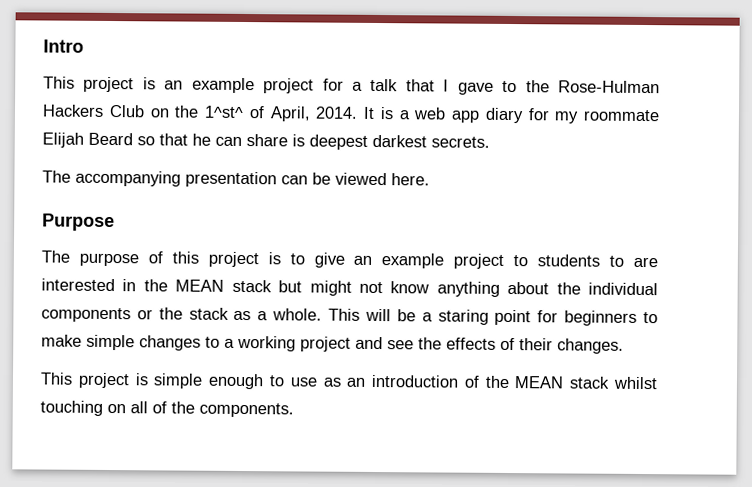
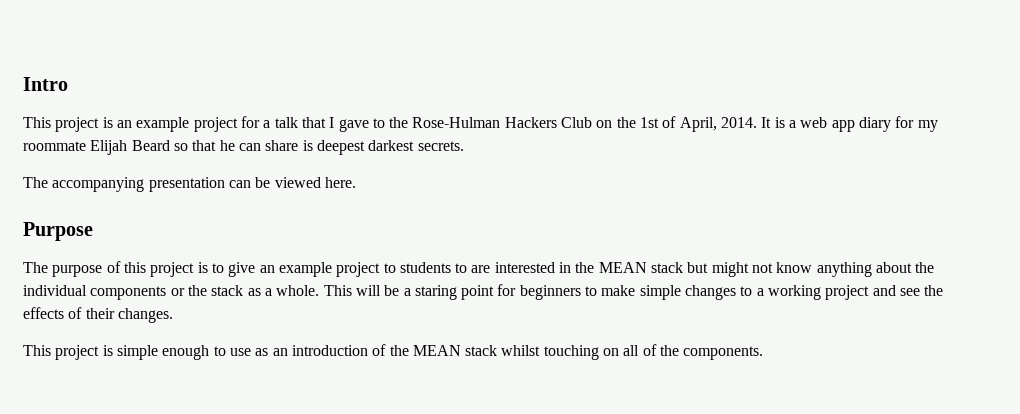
[204,105,244,118] 1^st^ -> [640,117,660,128] 1st

